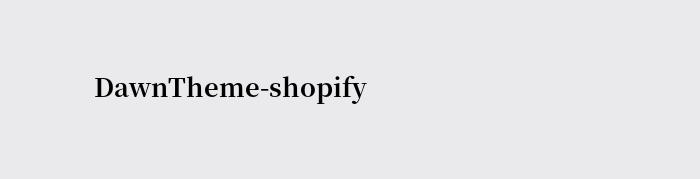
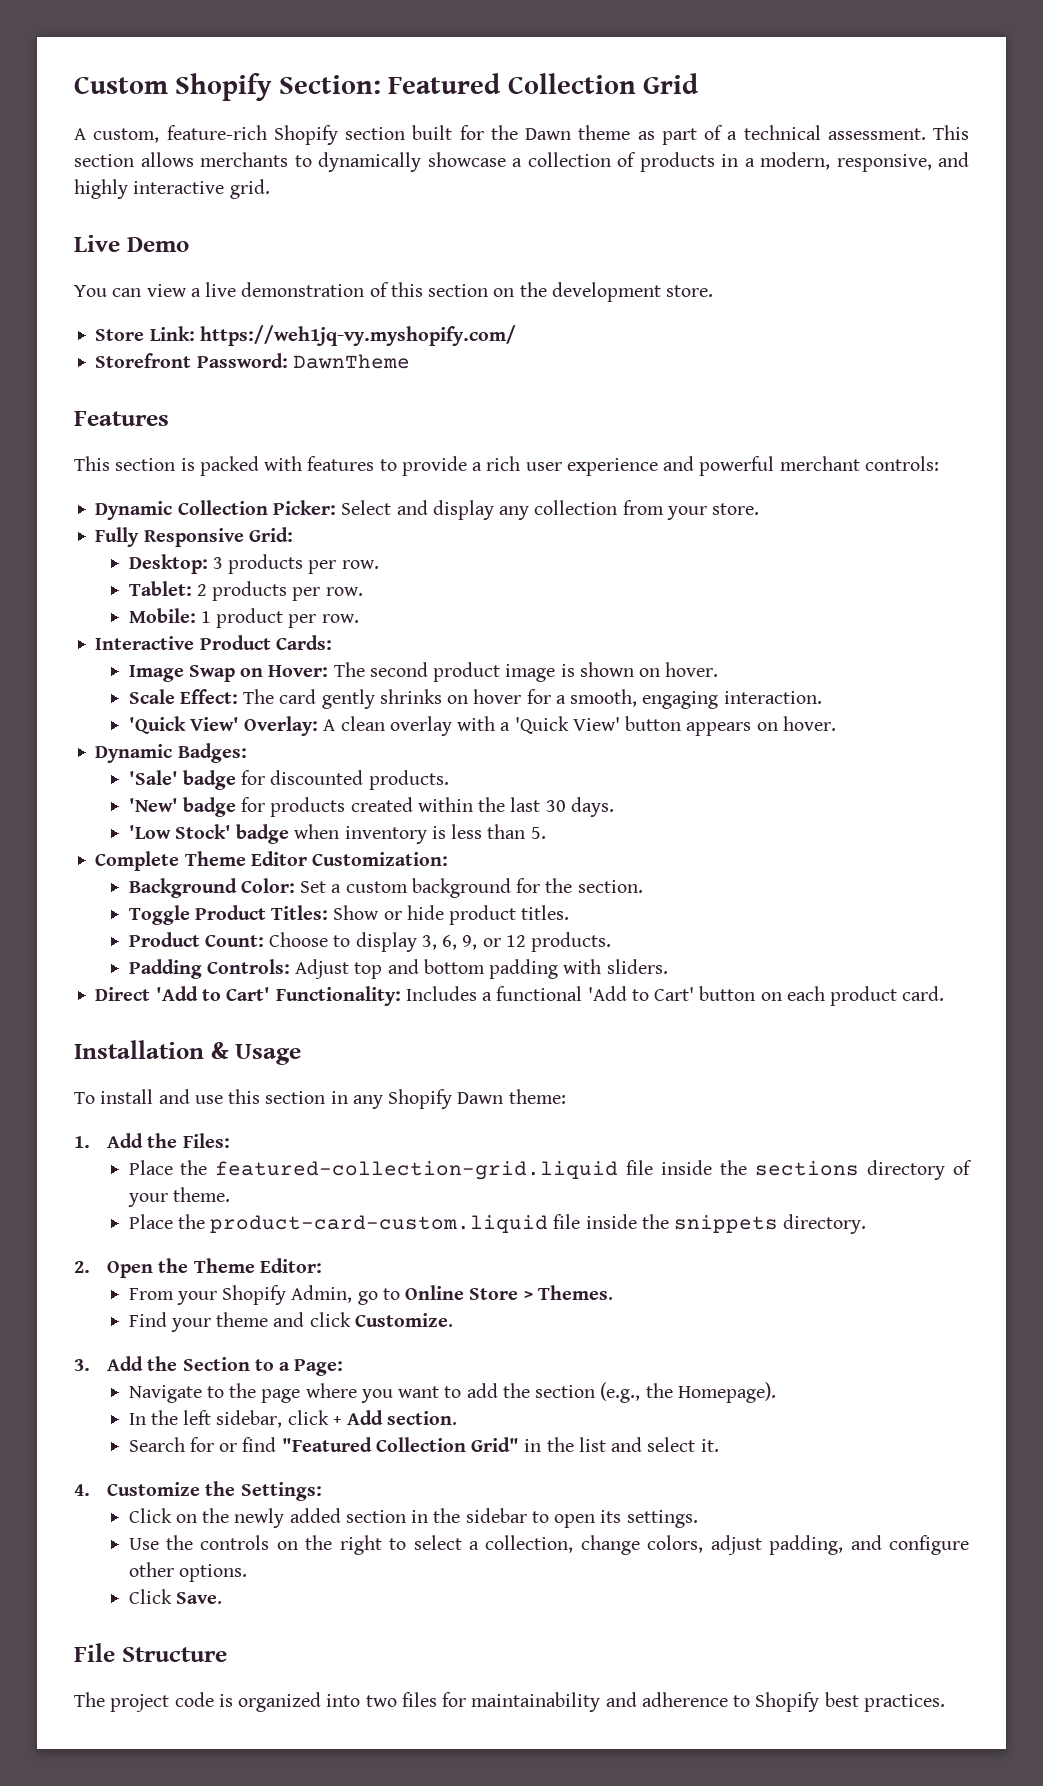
[94,75,367,104] DawnTheme-shopify -> [74,73,700,101] [74,125,969,145] [74,152,969,172] [74,179,270,199] [74,235,189,252] [74,282,714,302] [95,325,516,346] [95,353,410,369] [74,411,169,426] [74,456,939,476] [95,500,760,520] [95,527,293,547] [128,554,379,574] [128,581,363,601] [128,608,359,628] [95,635,332,650] [128,662,719,682] [128,689,822,709] [128,716,836,736] [95,743,247,763] [128,770,449,790] [128,797,614,817] [128,824,546,844] [95,851,449,871] [128,878,643,898] [128,905,570,925] [128,932,612,952] [128,959,668,979] [95,986,945,1006] [74,1040,302,1065] [74,1089,566,1109] [74,1133,230,1148] [128,1160,972,1180] [127,1187,230,1207] [128,1214,867,1234] [74,1258,322,1278] [128,1285,613,1305] [128,1312,453,1332] [74,1356,344,1376] [128,1382,776,1403] [128,1410,458,1428] [128,1437,719,1452] [74,1481,322,1501] [128,1508,698,1528] [128,1535,970,1555] [128,1562,247,1582] [128,1589,222,1604] [74,1643,227,1662] [74,1692,945,1712] Custom Shopify Section: Featured Collection Grid // A custom, feature-rich Shopify section built for the Dawn theme as part of a technical assessment. This section allows merchants to dynamically showcase a collection of products in a modern, responsive, and highly interactive grid. // Live Demo // You can view a live demonstration of this section on the development store. // Store Link: https://weh1jq-vy.myshopify.com/ // Storefront Password: DawnTheme // Features // This section is packed with features to provide a rich user experience and powerful merchant controls: // Dynamic Collection Picker: Select and display any collection from your store. // Fully Responsive Grid: // Desktop: 3 products per row. // Tablet: 2 products per row. // Mobile: 1 product per row. // Interactive Product Cards: // Image Swap on Hover: The second product image is shown on hover. // Scale Effect: The card gently shrinks on hover for a smooth, engaging interaction. // 'Quick View' Overlay: A clean overlay with a 'Quick View' button appears on hover. // Dynamic Badges: // 'Sale' badge for discounted products. // 'New' badge for products created within the last 30 days. // 'Low Stock' badge when inventory is less than 5. // Complete Theme Editor Customization: // Background Color: Set a custom background for the section. // Toggle Product Titles: Show or hide product titles. // Product Count: Choose to display 3, 6, 9, or 12 products. // Padding Controls: Adjust top and bottom padding with sliders. // Direct 'Add to Cart' Functionality: Includes a functional 'Add to Cart' button on each product card. // Installation & Usage // To install and use this section in any Shopify Dawn theme: // 1. Add the Files: // Place the featured-collection-grid.liquid file inside the sections directory of your theme. // Place the product-card-custom.liquid file inside the snippets directory. // 2. Open the Theme Editor: // From your Shopify Admin, go to Online Store > Themes. // Find your theme and click Customize. // 3. Add the Section to a Page: // Navigate to the page where you want to add the section (e.g., the Homepage). // In the left sidebar, click + Add section. // Search for or find "Featured Collection Grid" in the list and select it. // 4. Customize the Settings: // Click on the newly added section in the sidebar to open its settings. // Use the controls on the right to select a collection, change colors, adjust padding, and configure other options. // Click Save. // File Structure // The project code is organized into two files for maintainability and adherence to Shopify best practices.

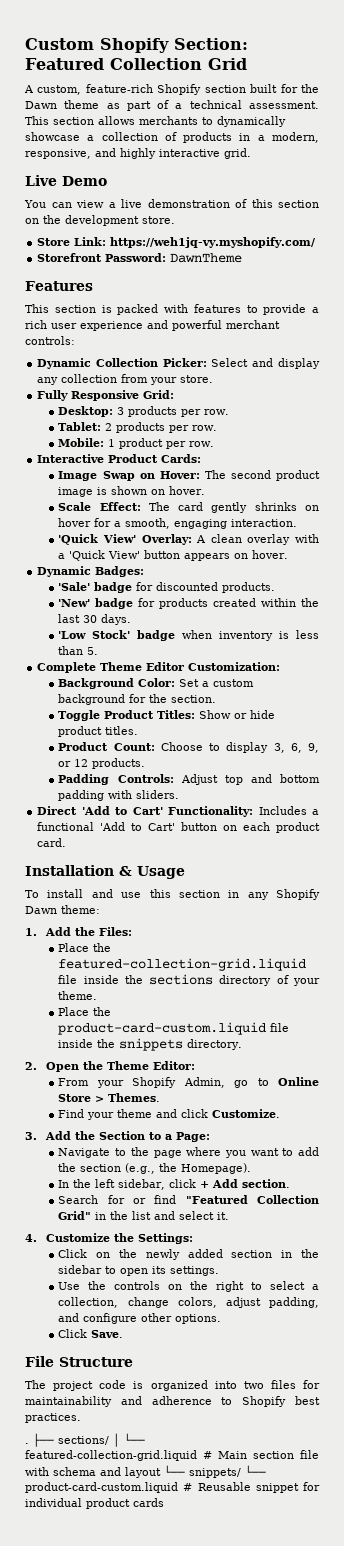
(945, 1703) none -> [25,1433,145,1447] [25,1450,319,1461] [25,1465,266,1478] [25,1482,320,1493] [25,1498,164,1509] // . ├── sections/ │ └── featured-collection-grid.liquid # Main section file with schema and layout └── snippets/ └── product-card-custom.liquid # Reusable snippet for individual product cards

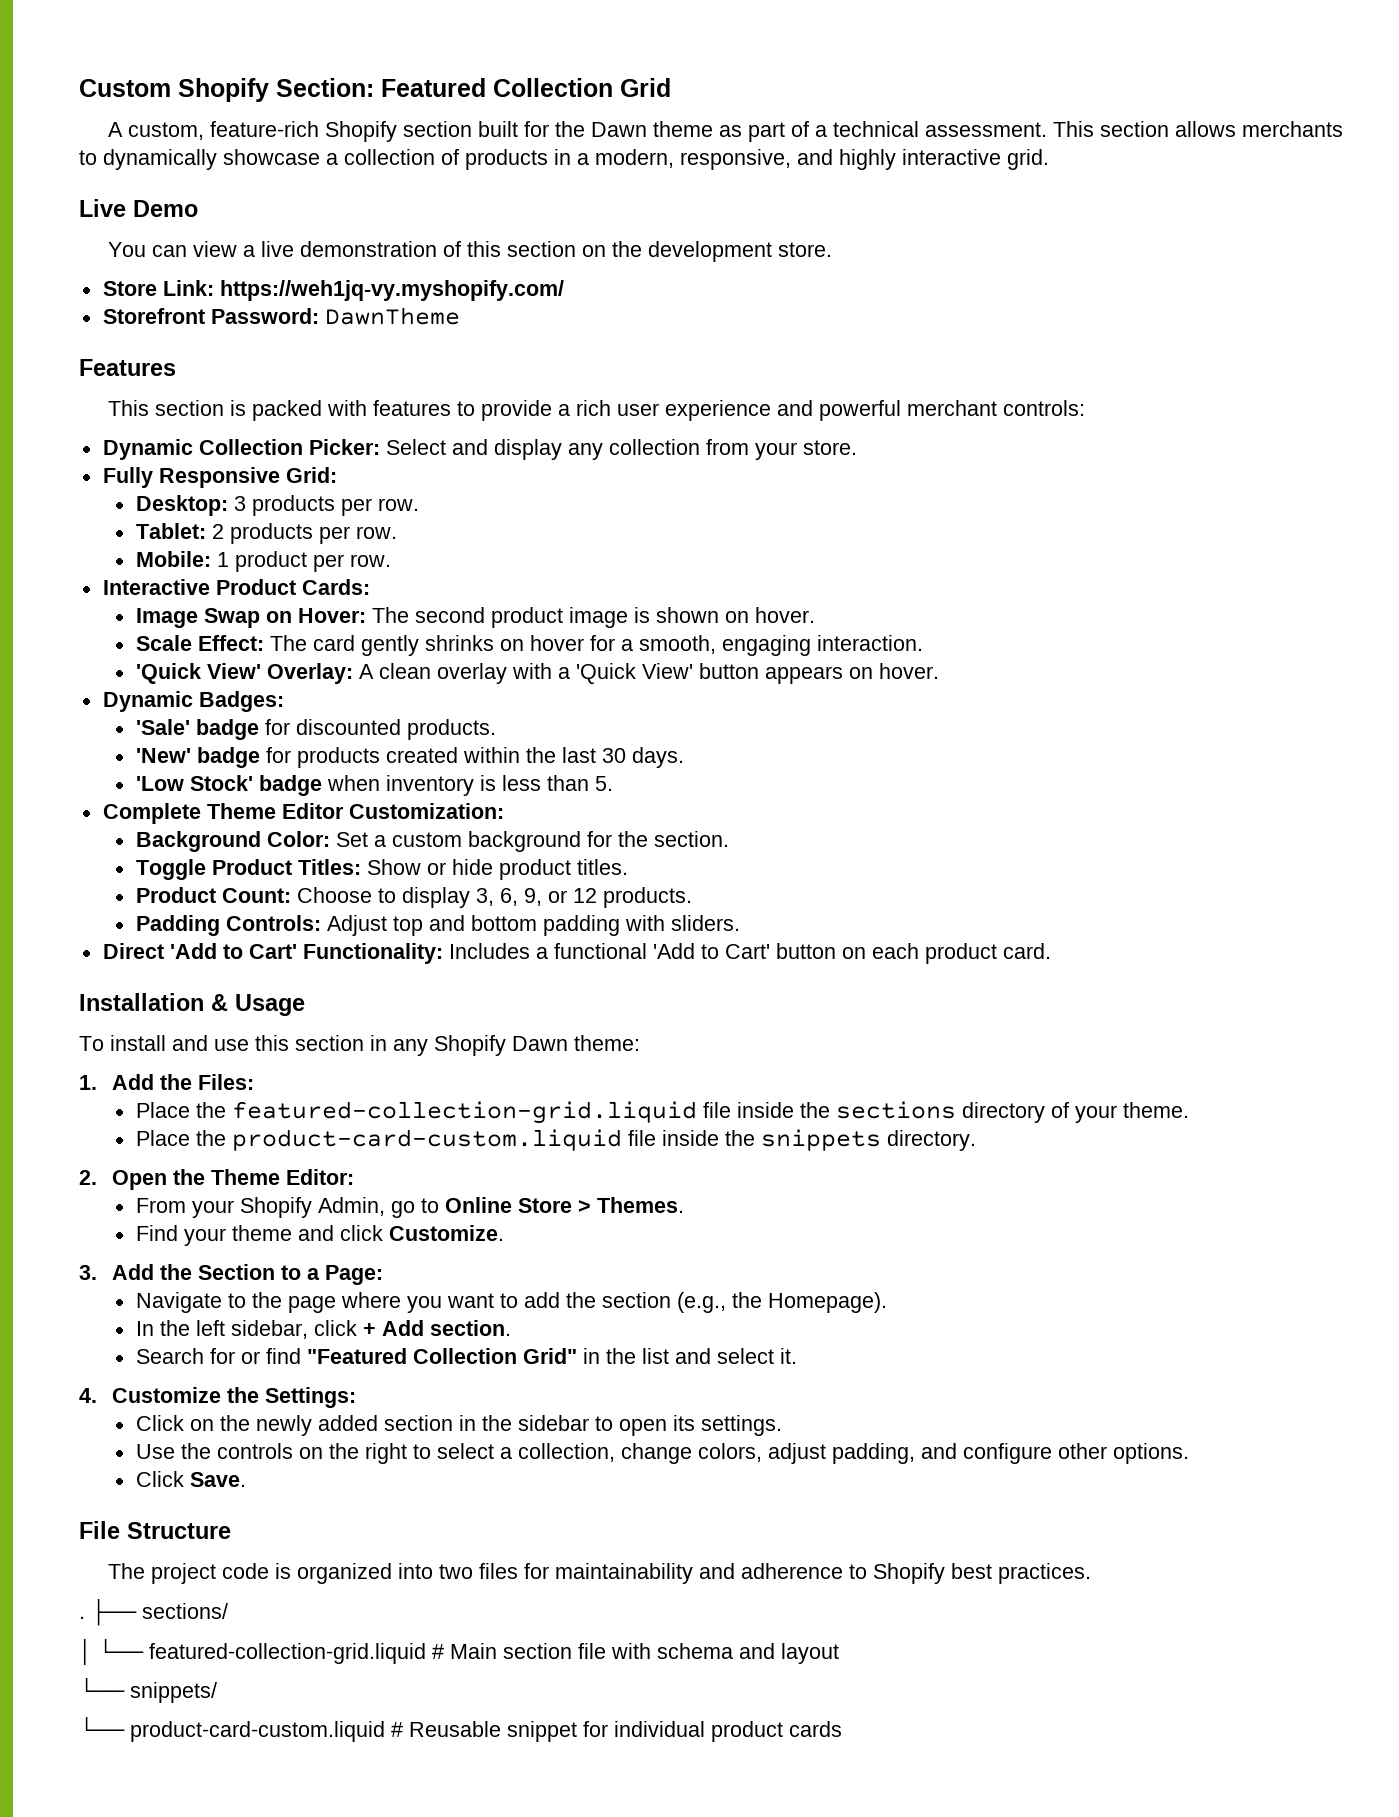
(109, 1440) none -> (228, 1611) //
(161, 1472) none -> (839, 1653) //
(241, 1473) none -> (217, 1692) //

